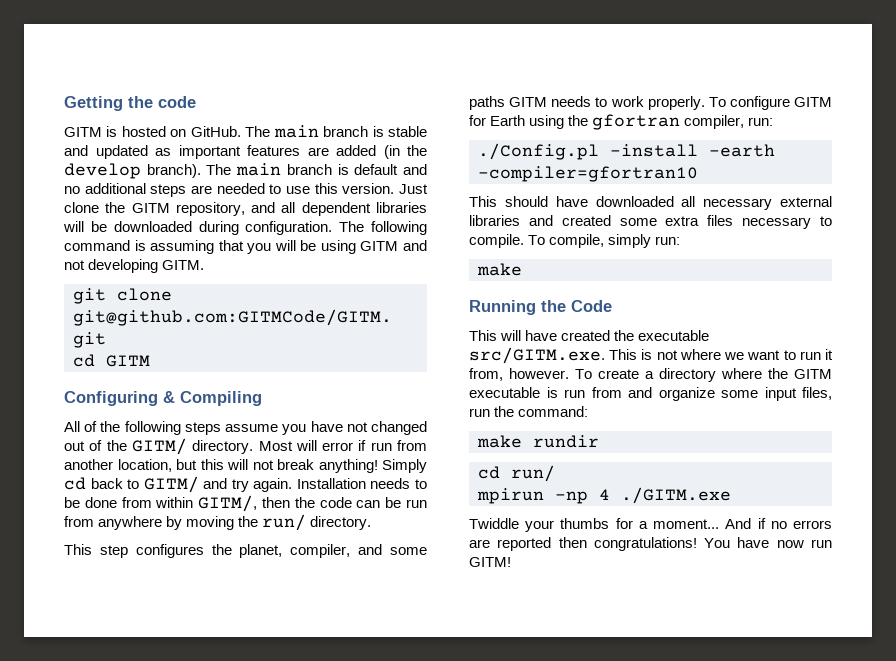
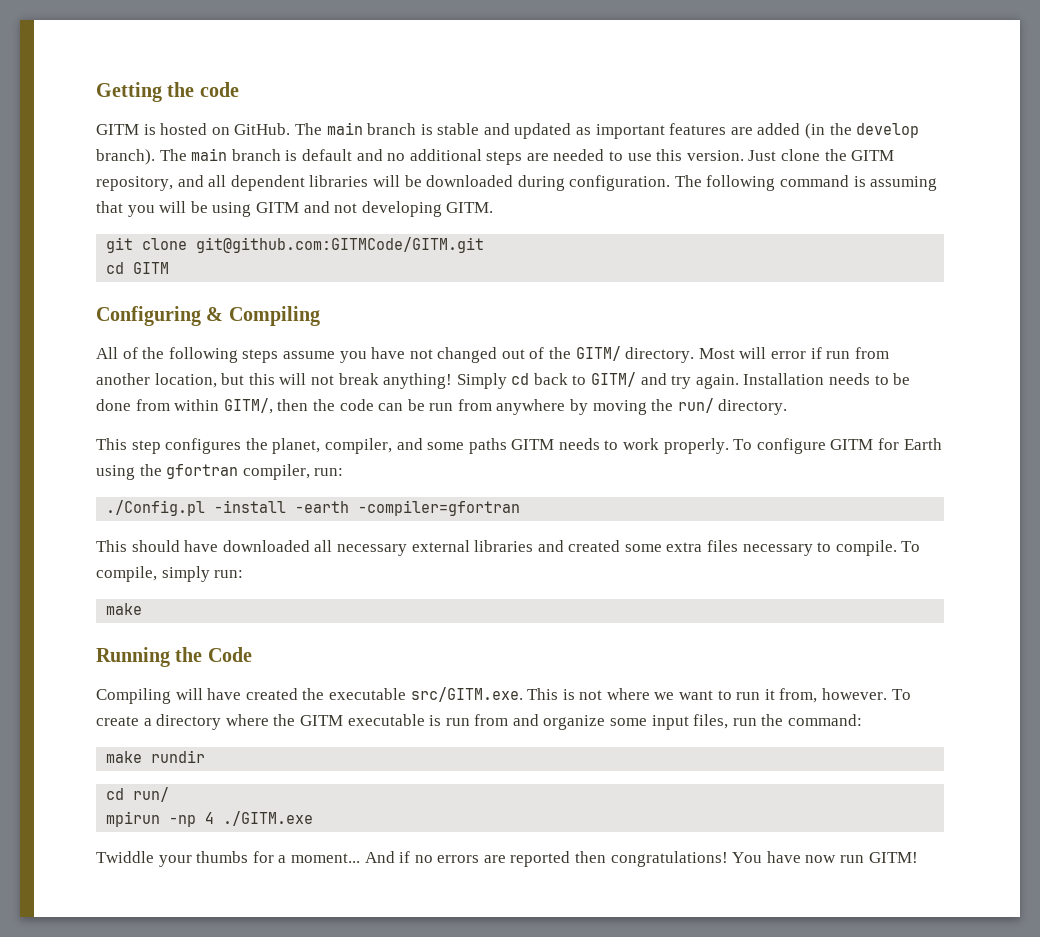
[478,166,698,182] -compiler=gfortran10 -> [358,500,521,516] -compiler=gfortran
[469,330,497,341] This -> [96,688,171,704] Compiling

